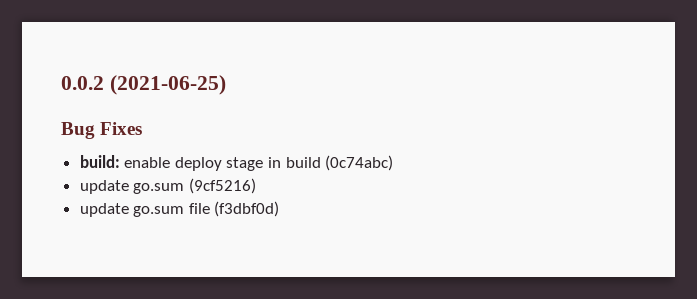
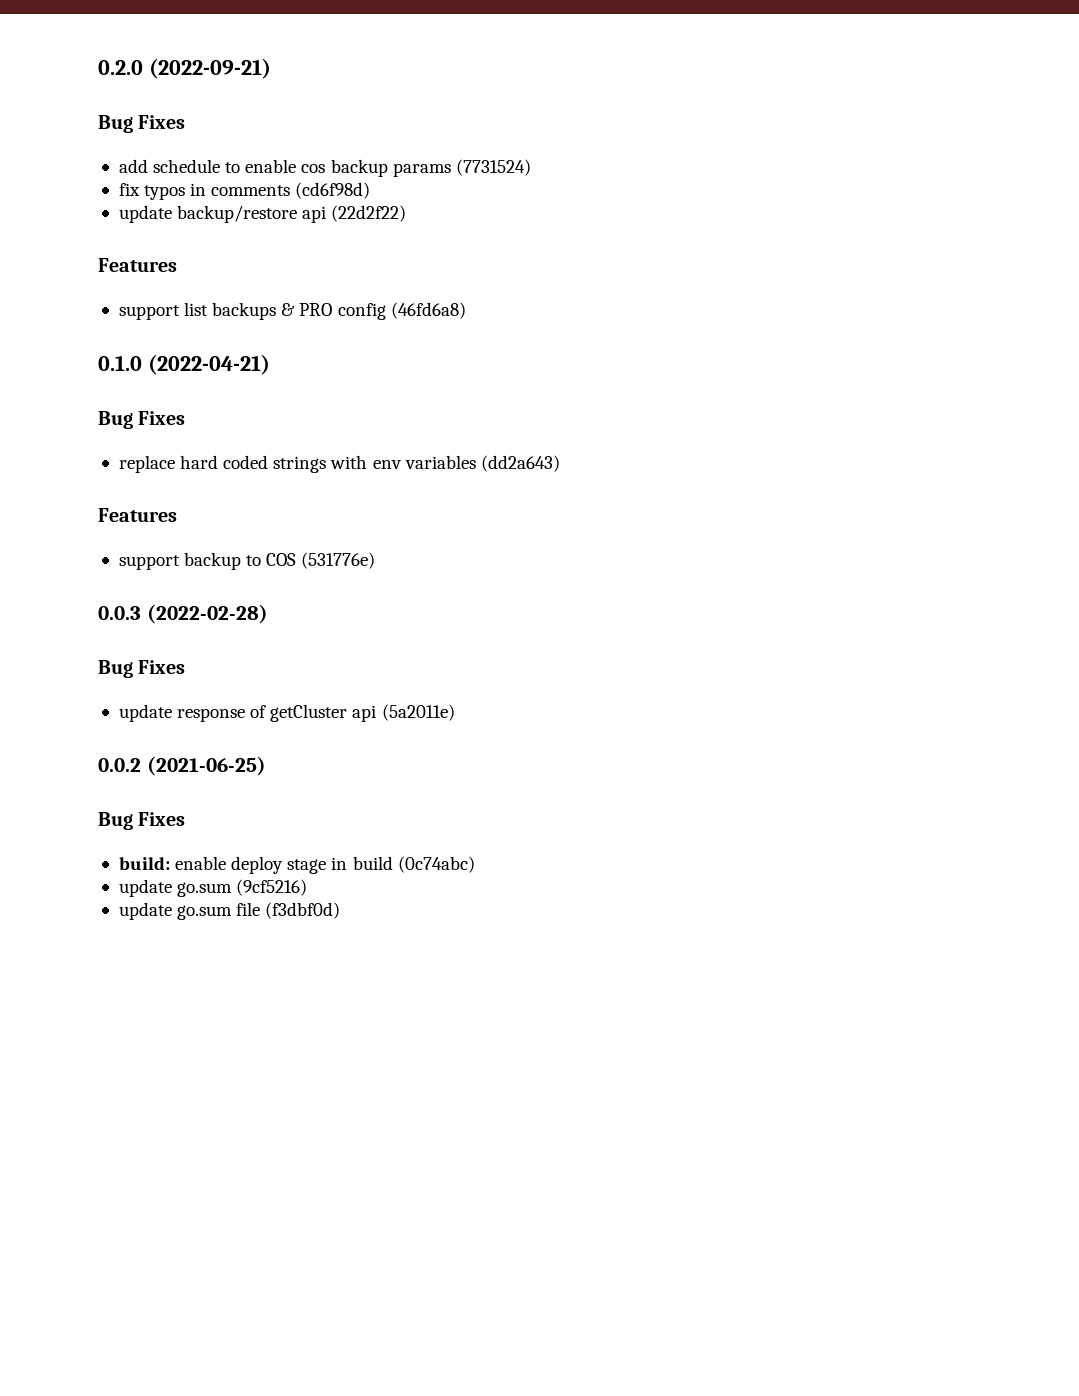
(61, 83) none -> [98,58,271,79] [98,115,186,133] [118,159,531,177] [118,182,371,200] [118,205,407,223] [98,258,177,272] [118,302,466,320] [98,354,270,375] [98,411,186,429] [118,455,560,473] [98,508,177,522] [118,552,376,570] [98,604,268,624] [98,660,186,678] [118,704,455,722] 0.2.0 (2022-09-21) // Bug Fixes // add schedule to enable cos backup params (7731524) // fix typos in comments (cd6f98d) // update backup/restore api (22d2f22) // Features // support list backups & PRO config (46fd6a8) // 0.1.0 (2022-04-21) // Bug Fixes // replace hard coded strings with env variables (dd2a643) // Features // support backup to COS (531776e) // 0.0.3 (2022-02-28) // Bug Fixes // update response of getCluster api (5a2011e) //

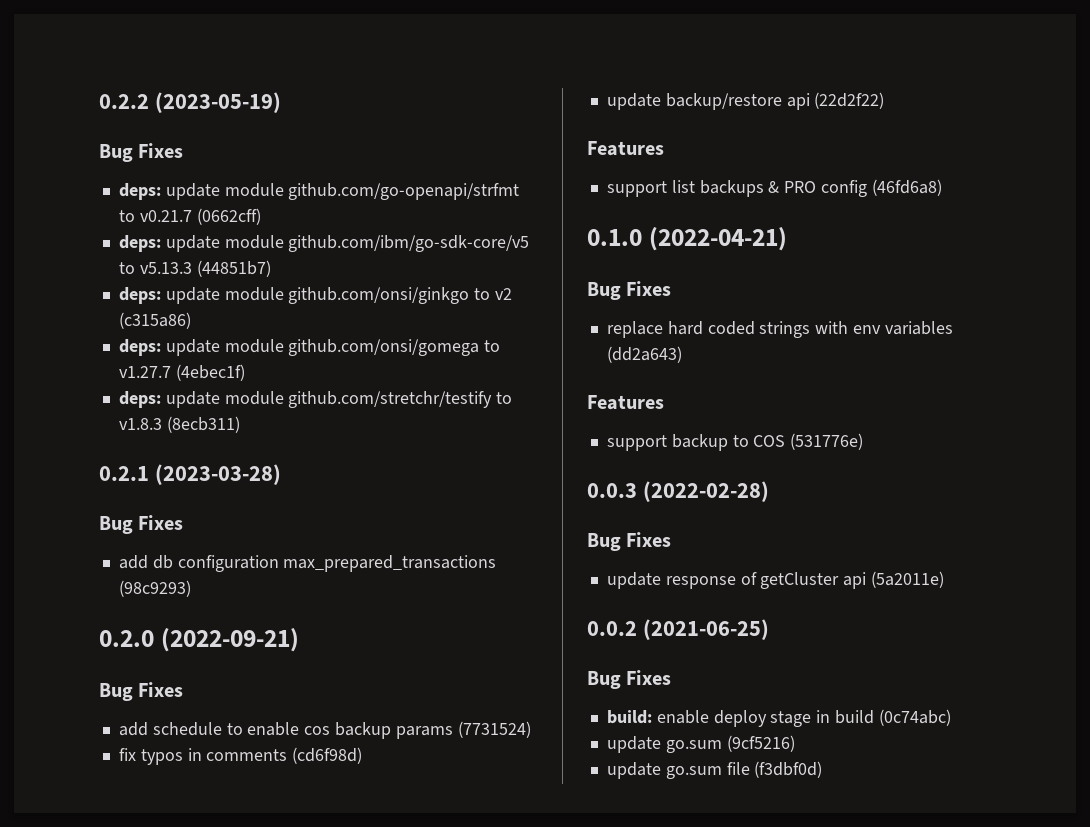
(98, 67) none -> [99,92,282,113] [99,143,184,162] [118,183,520,200] [118,208,261,225] [118,235,530,252] [118,260,271,277] [118,287,513,304] [118,312,191,329] [118,339,501,356] [118,364,245,381] [118,391,513,408] [118,416,240,433] [99,464,282,485] [99,515,184,534] [118,555,497,572] [118,580,191,597] 0.2.2 (2023-05-19) // Bug Fixes // deps: update module github.com/go-openapi/strfmt to v0.21.7 (0662cff) // deps: update module github.com/ibm/go-sdk-core/v5 to v5.13.3 (44851b7) // deps: update module github.com/onsi/ginkgo to v2 (c315a86) // deps: update module github.com/onsi/gomega to v1.27.7 (4ebec1f) // deps: update module github.com/stretchr/testify to v1.8.3 (8ecb311) // 0.2.1 (2023-03-28) // Bug Fixes // add db configuration max_prepared_transactions (98c9293) //

